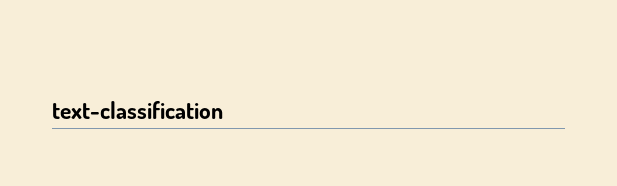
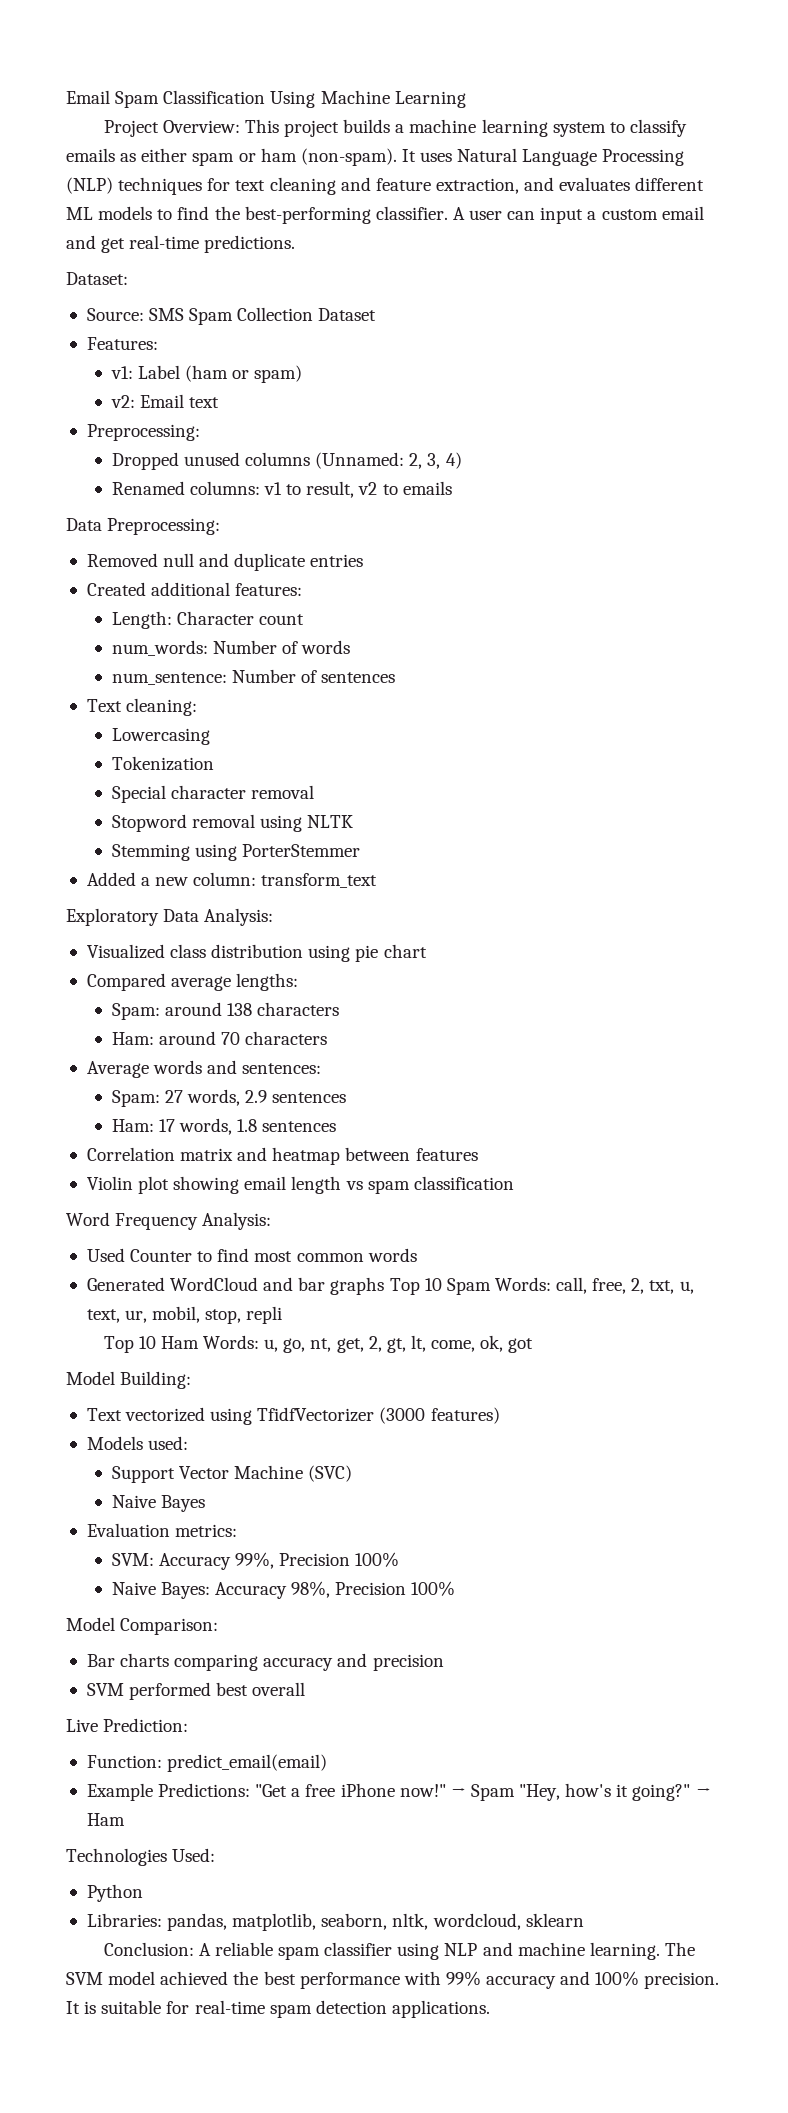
[52,101,223,119] text-classification -> [66,90,466,108] [103,119,687,137] [66,148,685,166] [66,177,705,195] [66,206,704,224] [66,235,296,253] [66,272,128,285] [86,307,377,325] [86,337,158,350] [110,365,303,383] [110,394,220,408] [86,424,200,441] [111,452,462,470] [111,481,452,498] [66,518,221,535] [86,553,364,571] [86,582,303,596] [111,611,305,629] [111,640,351,656] [111,669,396,685] [86,698,198,716] [111,728,210,745] [111,756,214,771] [111,785,315,803] [111,814,354,832] [111,844,361,861] [86,872,378,888] [66,908,274,926] [86,944,427,962] [86,973,299,991] [111,1002,340,1020] [111,1031,328,1045] [86,1060,322,1078] [111,1089,347,1107] [111,1118,337,1135] [86,1147,478,1165] [86,1176,514,1194] [66,1212,272,1230] [86,1248,417,1262] [86,1277,694,1295] [86,1306,283,1324] [103,1335,534,1353] [66,1371,192,1389] [86,1407,500,1425] [86,1436,189,1450] [111,1465,353,1483] [111,1495,205,1512] [86,1523,238,1537] [111,1552,400,1570] [111,1581,456,1599] [66,1617,219,1635] [86,1653,444,1671] [86,1682,306,1700] [66,1718,189,1732] [86,1754,328,1772] [86,1783,711,1801] [86,1813,125,1826] [66,1848,216,1866] [86,1884,143,1902] [86,1913,584,1931] [103,1942,695,1960] [66,1971,720,1989] [66,2000,490,2018] Email Spam Classification Using Machine Learning // Project Overview: This project builds a machine learning system to classify emails as either spam or ham (non-spam). It uses Natural Language Processing (NLP) techniques for text cleaning and feature extraction, and evaluates different ML models to find the best-performing classifier. A user can input a custom email and get real-time predictions. // Dataset: // Source: SMS Spam Collection Dataset // Features: // v1: Label (ham or spam) // v2: Email text // Preprocessing: // Dropped unused columns (Unnamed: 2, 3, 4) // Renamed columns: v1 to result, v2 to emails // Data Preprocessing: // Removed null and duplicate entries // Created additional features: // Length: Character count // num_words: Number of words // num_sentence: Number of sentences // Text cleaning: // Lowercasing // Tokenization // Special character removal // Stopword removal using NLTK // Stemming using PorterStemmer // Added a new column: transform_text // Exploratory Data Analysis: // Visualized class distribution using pie chart // Compared average lengths: // Spam: around 138 characters // Ham: around 70 characters // Average words and sentences: // Spam: 27 words, 2.9 sentences // Ham: 17 words, 1.8 sentences // Correlation matrix and heatmap between features // Violin plot showing email length vs spam classification // Word Frequency Analysis: // Used Counter to find most common words // Generated WordCloud and bar graphs Top 10 Spam Words: call, free, 2, txt, u, text, ur, mobil, stop, repli // Top 10 Ham Words: u, go, nt, get, 2, gt, lt, come, ok, got // Model Building: // Text vectorized using TfidfVectorizer (3000 features) // Models used: // Support Vector Machine (SVC) // Naive Bayes // Evaluation metrics: // SVM: Accuracy 99%, Precision 100% // Naive Bayes: Accuracy 98%, Precision 100% // Model Comparison: // Bar charts comparing accuracy and precision // SVM performed best overall // Live Prediction: // Function: predict_email(email) // Example Predictions: "Get a free iPhone now!" → Spam "Hey, how's it going?" → Ham // Technologies Used: // Python // Libraries: pandas, matplotlib, seaborn, nltk, wordcloud, sklearn // Conclusion: A reliable spam classifier using NLP and machine learning. The SVM model achieved the best performance with 99% accuracy and 100% precision. It is suitable for real-time spam detection applications.

